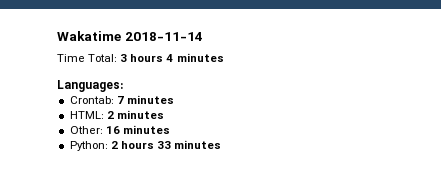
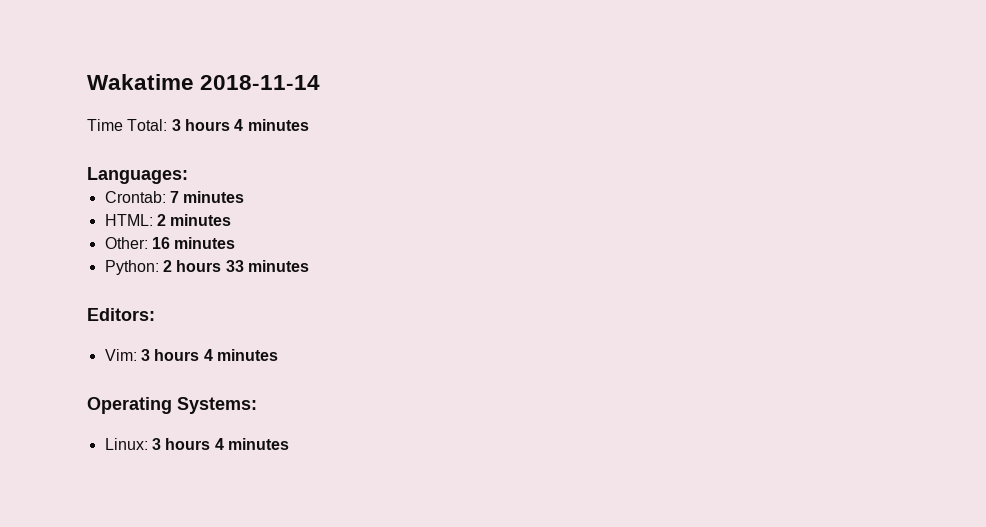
(222, 144) none -> [87,308,155,321] [104,349,278,361] [87,397,257,414] [104,438,289,450] // Editors: // Vim: 3 hours 4 minutes // Operating Systems: // Linux: 3 hours 4 minutes

